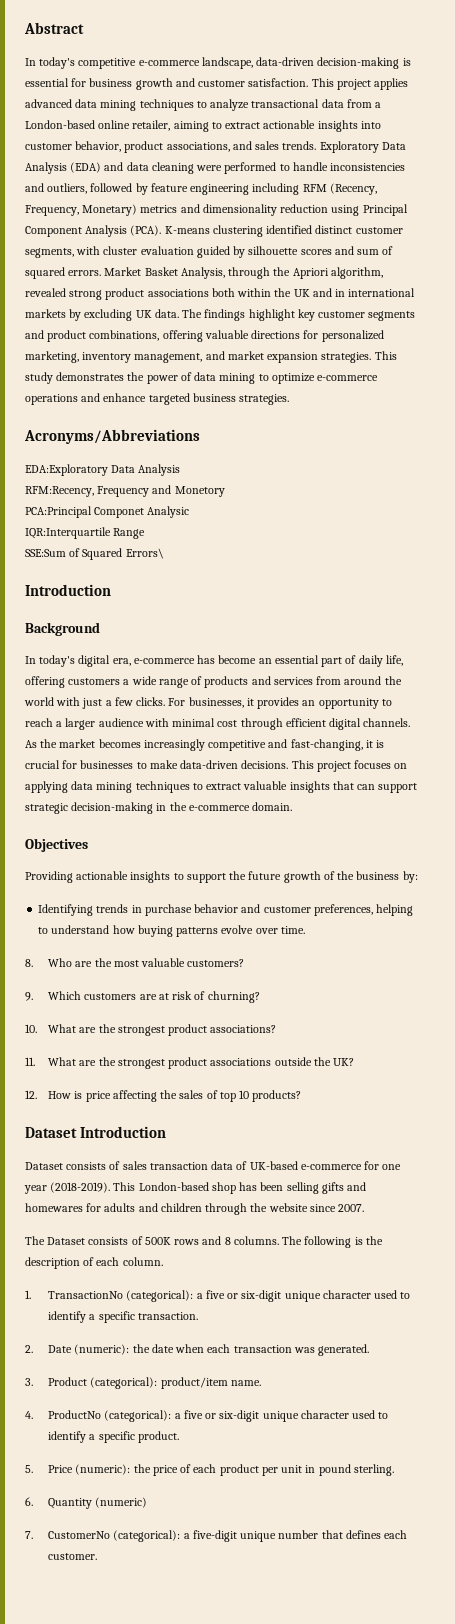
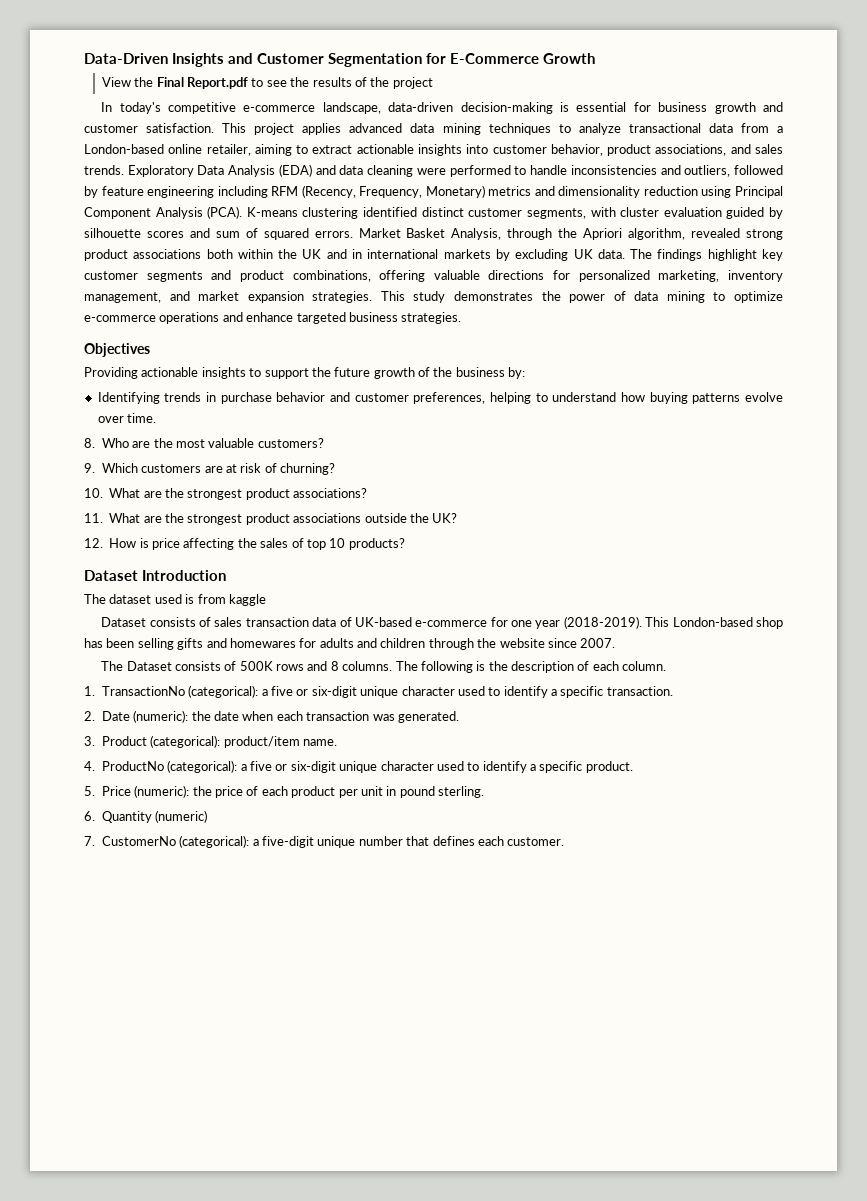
[24,22,84,34] Abstract -> [84,53,595,67] [101,77,433,89] Data-Driven Insights and Customer Segmentation for E-Commerce Growth // View the Final Report.pdf to see the results of the project
[24,429,200,444] [25,464,181,476] [25,485,225,497] [25,506,190,518] [25,527,146,539] [25,548,164,560] [25,584,111,596] [25,622,100,636] [25,655,403,667] [25,676,402,688] [24,697,392,709] [25,718,411,730] [25,739,385,751] [25,760,408,772] [25,781,418,793] [25,802,293,814] // Acronyms/Abbreviations // EDA:Exploratory Data Analysis // RFM:Recency, Frequency and Monetory // PCA:Principal Componet Analysic // IQR:Interquartile Range // SSE:Sum of Squared Errors\ // Introduction // Background // In today's digital era, e-commerce has become an essential part of daily life, offering customers a wide range of products and services from around the world with just a few clicks. For businesses, it provides an opportunity to reach a larger audience with minimal cost through efficient digital channels. As the market becomes increasingly competitive and fast-changing, it is crucial for businesses to make data-driven decisions. This project focuses on applying data mining techniques to extract valuable insights that can support strategic decision-making in the e-commerce domain. -> (462, 318) none
(167, 1132) none -> [84,594,266,606] // The dataset used is from kaggle

